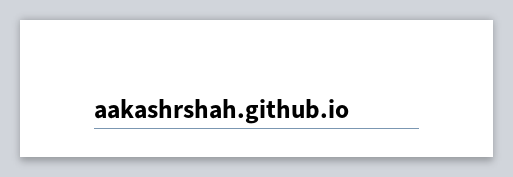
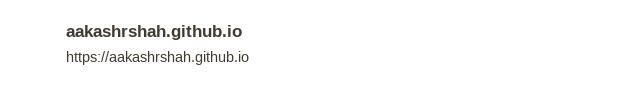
(349, 111) none -> [66,51,249,65] // https://aakashrshah.github.io

